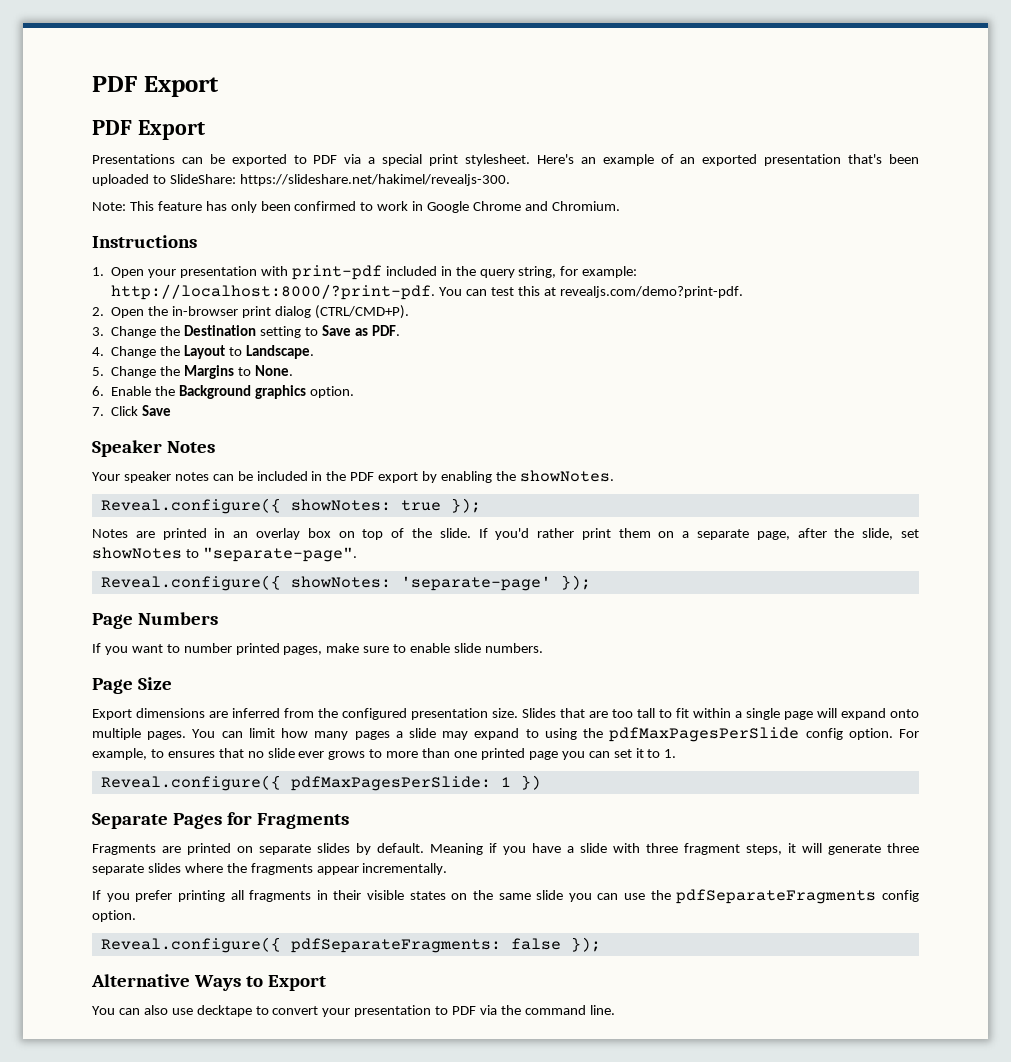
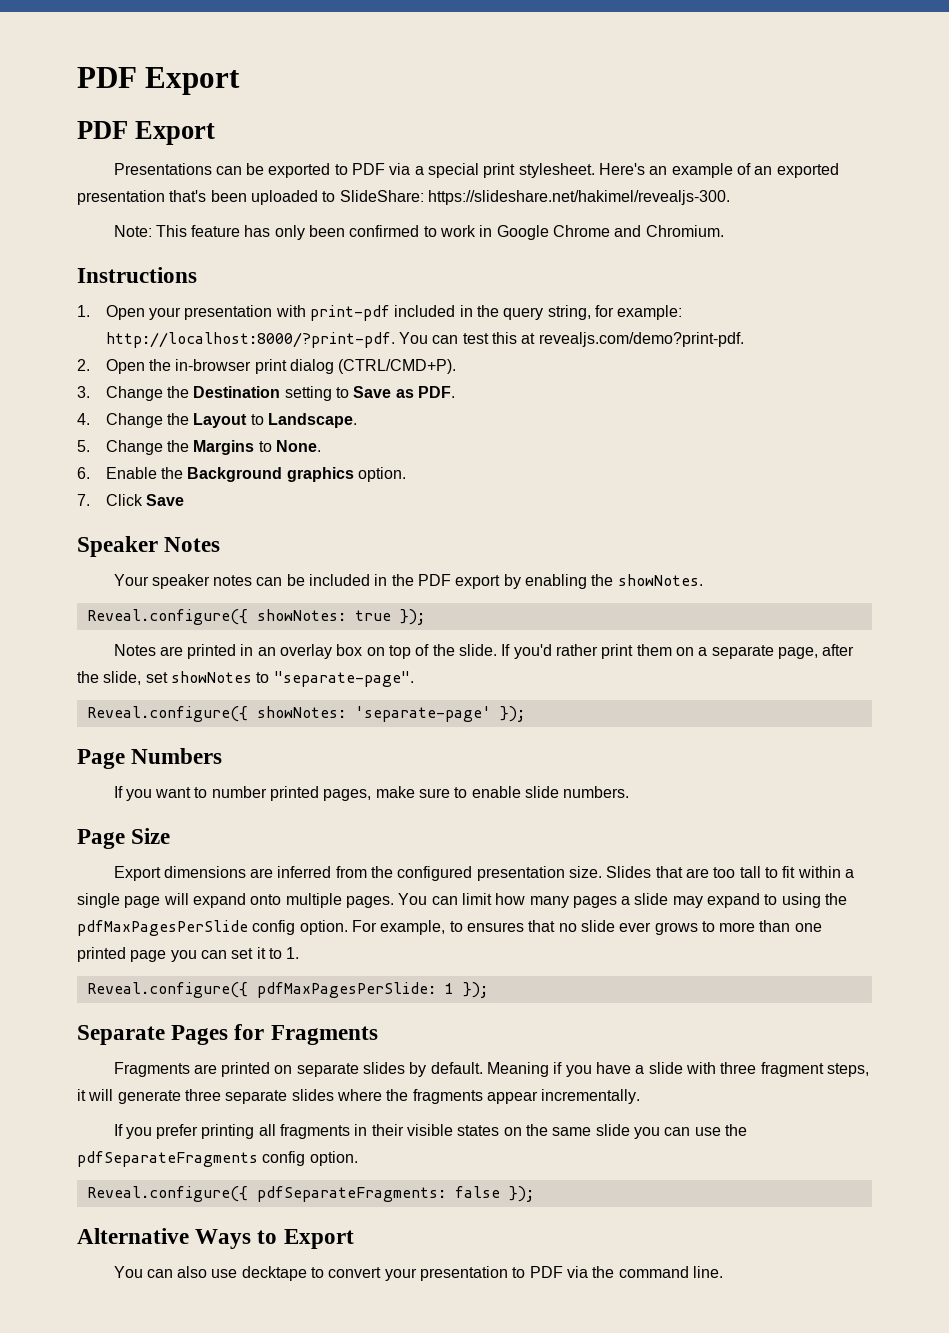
[520,775,541,790] }) -> [462,982,488,998] });

